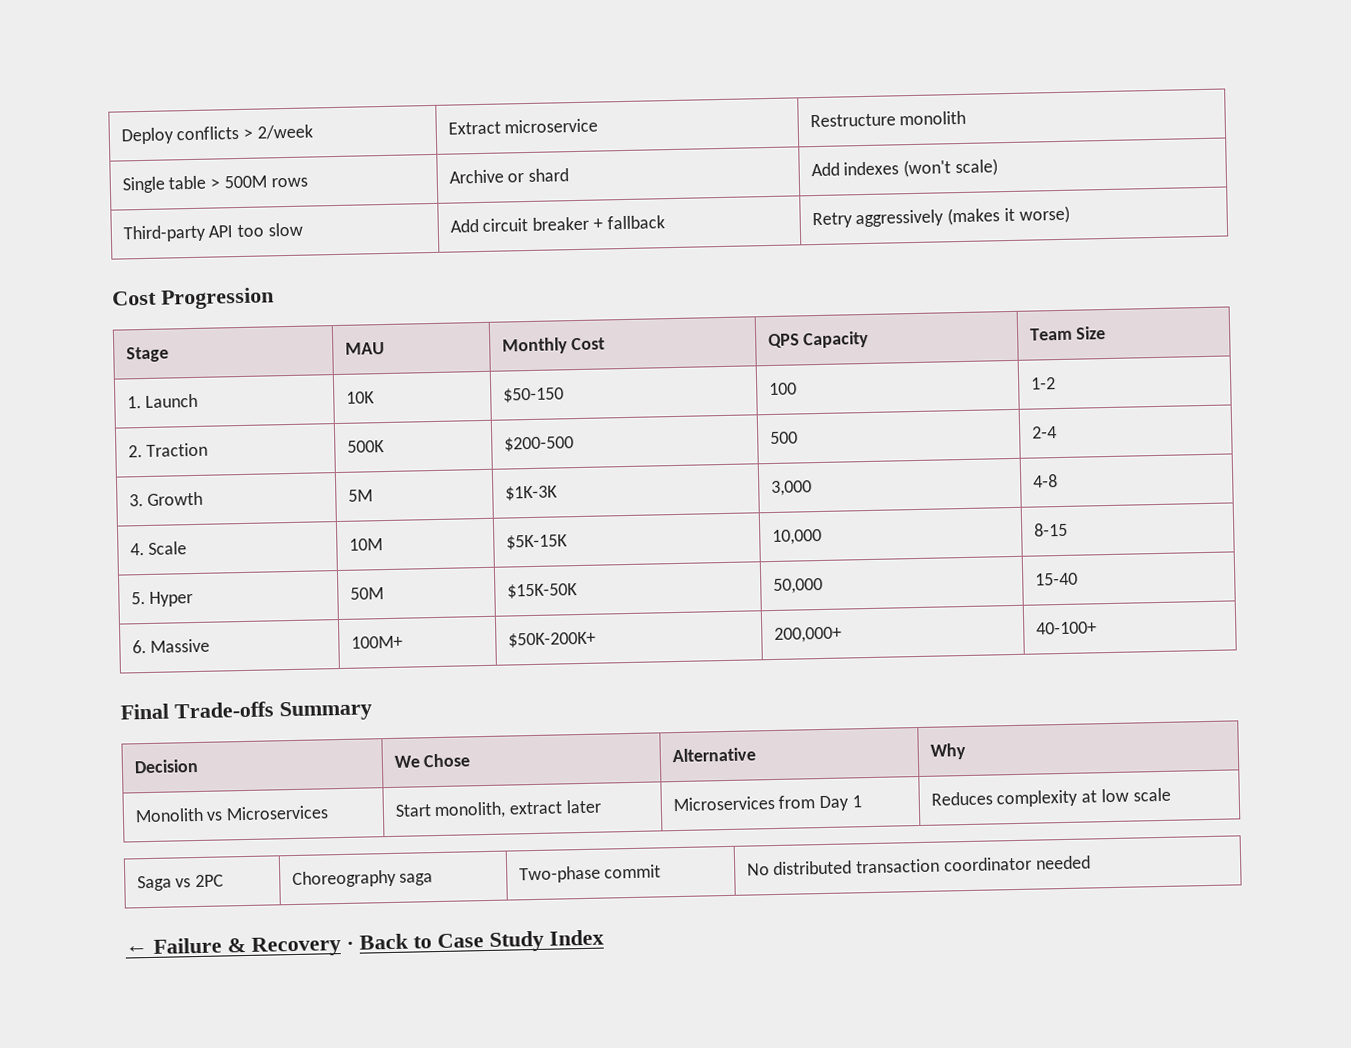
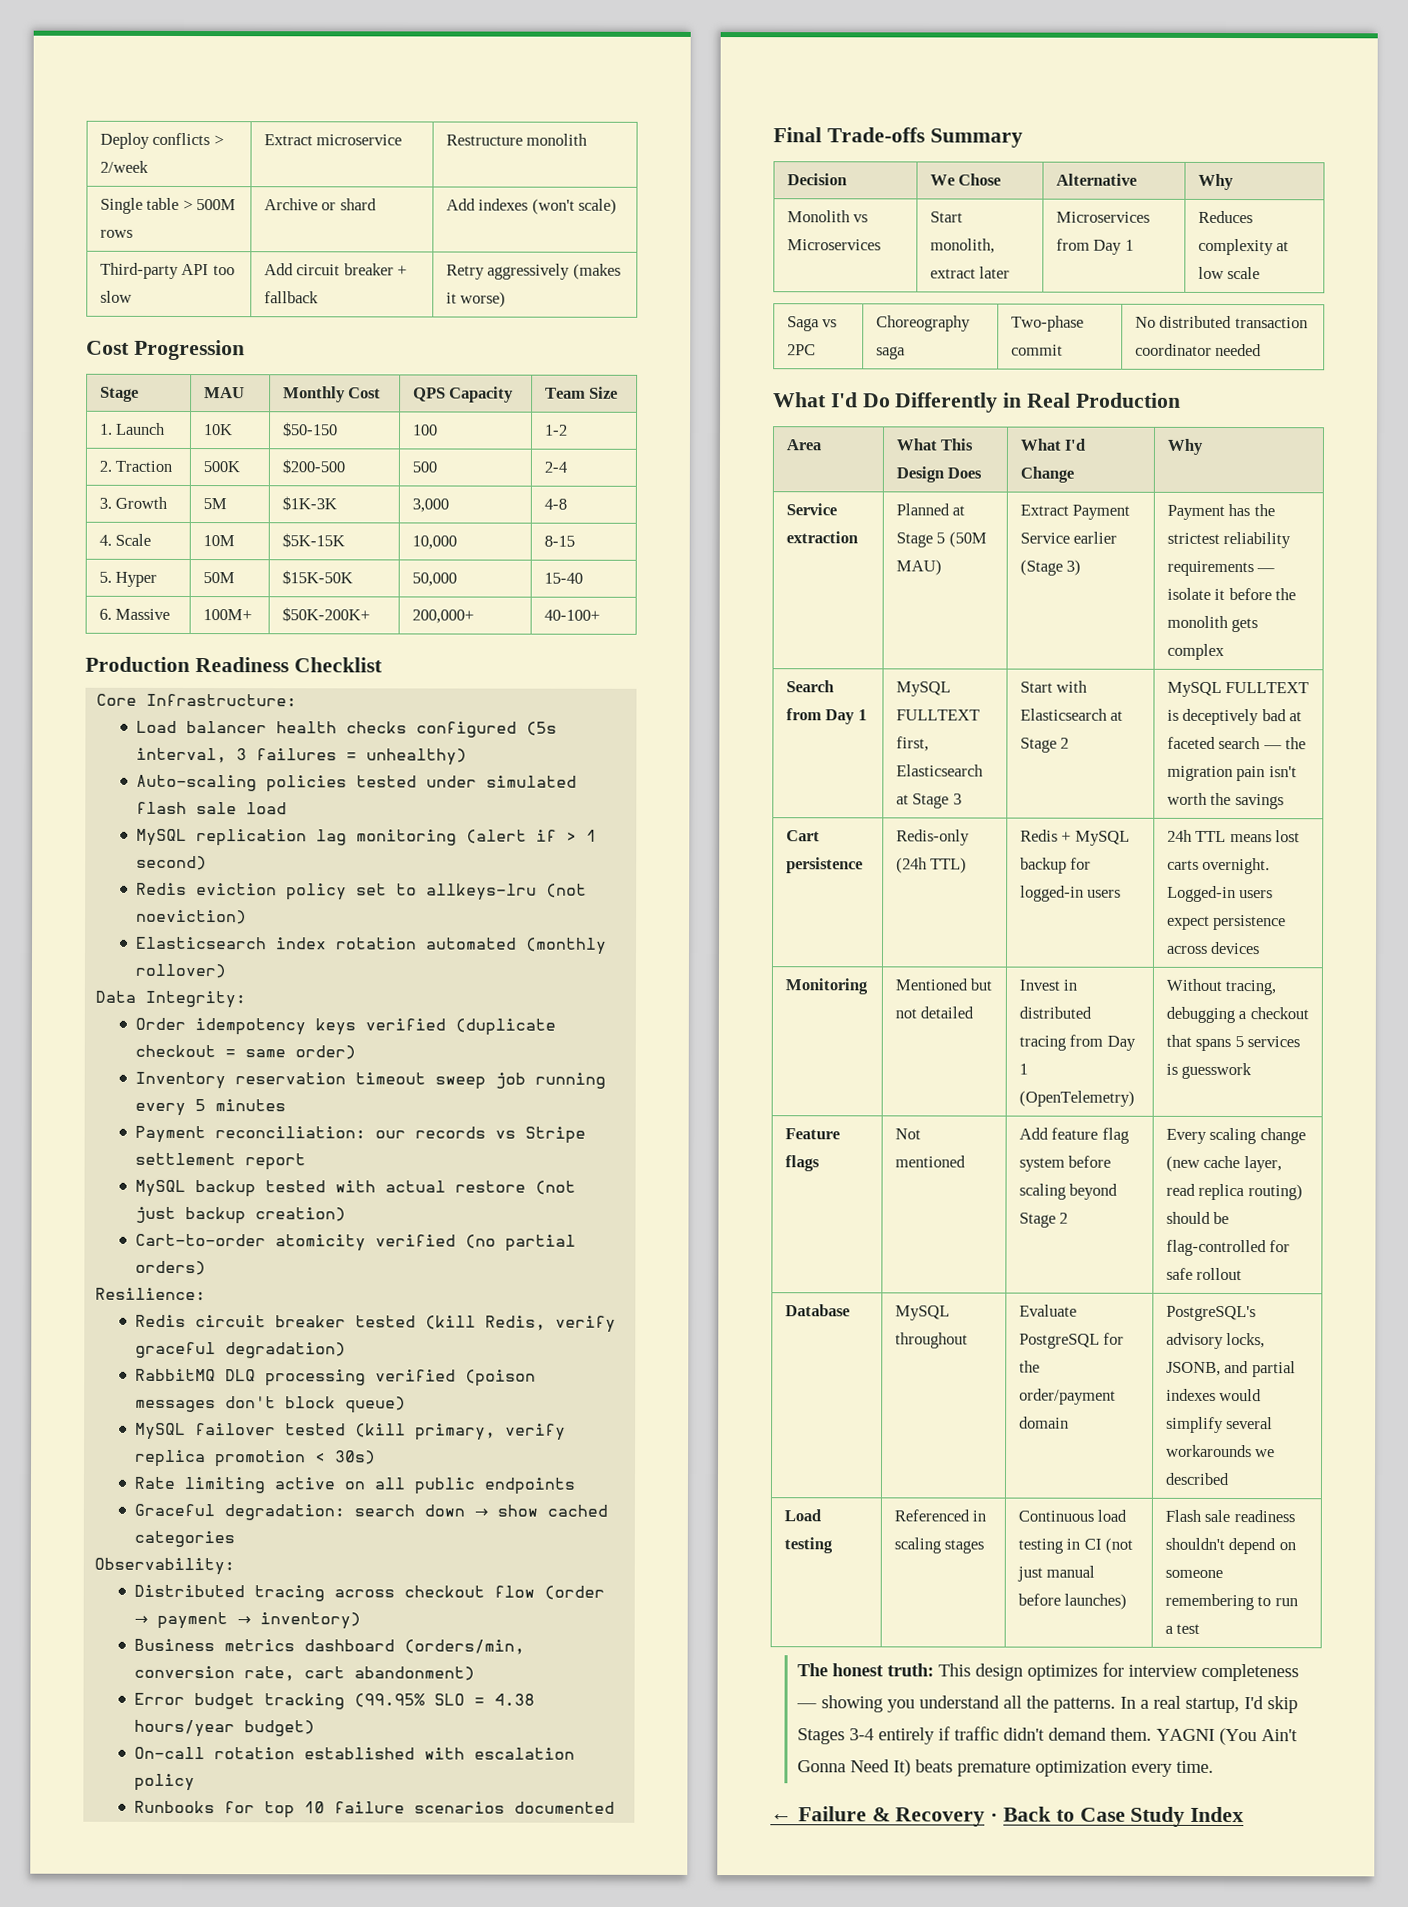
(1097, 628) none -> [85,656,383,673] [96,693,298,707] [136,720,558,738] [136,747,468,766] [136,774,578,793] [136,801,288,815] [136,828,598,847] [136,855,208,871] [136,882,588,901] [136,909,248,925] [136,936,608,955] [135,963,227,979] [95,990,247,1009] [135,1017,557,1036] [135,1044,357,1060] [135,1071,607,1090] [135,1099,287,1117] [135,1125,587,1144] [135,1152,307,1171] [135,1179,577,1198] [135,1206,347,1225] [135,1233,577,1252] [135,1260,207,1276] [95,1287,207,1301] [135,1314,617,1333] [135,1341,347,1359] [135,1368,537,1387] [135,1396,407,1414] [135,1422,567,1441] [135,1449,377,1468] [134,1476,576,1495] [134,1503,609,1521] [134,1530,236,1548] [94,1557,236,1576] [134,1584,606,1602] [134,1611,362,1630] [134,1638,526,1655] [134,1665,476,1682] [134,1692,536,1710] [134,1719,316,1738] [134,1746,576,1760] [134,1773,196,1792] [134,1800,616,1819] // Production Readiness Checklist // Core Infrastructure: // Load balancer health checks configured (5s interval, 3 failures = unhealthy) // Auto-scaling policies tested under simulated flash sale load // MySQL replication lag monitoring (alert if > 1 second) // Redis eviction policy set to allkeys-lru (not noeviction) // Elasticsearch index rotation automated (monthly rollover) // Data Integrity: // Order idempotency keys verified (duplicate checkout = same order) // Inventory reservation timeout sweep job running every 5 minutes // Payment reconciliation: our records vs Stripe settlement report // MySQL backup tested with actual restore (not just backup creation) // Cart-to-order atomicity verified (no partial orders) // Resilience: // Redis circuit breaker tested (kill Redis, verify graceful degradation) // RabbitMQ DLQ processing verified (poison messages don't block queue) // MySQL failover tested (kill primary, verify replica promotion < 30s) // Rate limiting active on all public endpoints // Graceful degradation: search down → show cached categories // Observability: // Distributed tracing across checkout flow (order → payment → inventory) // Business metrics dashboard (orders/min, conversion rate, cart abandonment) // Error budget tracking (99.95% SLO = 4.38 hours/year budget) // On-call rotation established with escalation policy // Runbooks for top 10 failure scenarios documented
(1091, 862) none -> [773,392,1181,413] [785,439,821,451] [895,438,974,451] [895,466,983,483] [1019,438,1086,451] [1019,466,1074,483] [1166,438,1203,455] [785,503,837,516] [785,531,858,544] [895,503,966,516] [895,531,987,548] [895,559,942,576] [1019,504,1131,520] [1019,531,1118,544] [1019,559,1082,576] [1166,504,1275,520] [1166,531,1292,549] [1166,560,1276,577] [1166,587,1297,601] [1166,615,1259,633] [1166,643,1225,660] [785,680,834,693] [785,708,867,725] [895,681,951,697] [895,709,980,721] [895,736,929,752] [895,764,984,777] [895,793,962,809] [1019,680,1089,693] [1019,708,1124,721] [1019,737,1070,753] [1166,681,1310,697] [1166,708,1303,726] [1166,736,1307,750] [1166,765,1297,782] [1166,792,1284,810] [785,830,820,842] [785,857,863,874] [895,829,970,846] [895,857,968,874] [1019,829,1130,846] [1019,857,1092,874] [1019,885,1122,902] [1166,829,1301,843] [1166,857,1271,875] [1166,885,1274,903] [1166,914,1287,931] [1166,941,1261,955] [784,978,868,995] [894,978,993,991] [894,1006,975,1019] [1018,979,1078,991] [1018,1006,1092,1019] [1018,1034,1136,1051] [1018,1063,1028,1075] [1018,1090,1135,1107] [1165,978,1277,996] [1165,1006,1309,1024] [1165,1034,1301,1052] [1165,1062,1253,1080] [784,1128,840,1140] [784,1155,820,1172] [894,1128,921,1140] [894,1155,966,1168] [1018,1127,1129,1144] [1018,1155,1112,1172] [1018,1183,1119,1200] [1018,1212,1069,1228] [1165,1127,1306,1145] [1165,1155,1282,1173] [1165,1183,1303,1201] [1165,1211,1230,1225] [1165,1239,1291,1257] [1165,1267,1243,1281] [784,1304,850,1317] [894,1305,950,1321] [894,1332,968,1349] [1018,1304,1077,1317] [1018,1332,1125,1349] [1018,1360,1040,1373] [1018,1388,1116,1405] [1018,1416,1069,1429] [1165,1305,1256,1322] [1165,1332,1266,1349] [1165,1360,1296,1378] [1165,1388,1263,1402] [1165,1416,1274,1433] [1165,1444,1276,1458] [1164,1472,1230,1486] [783,1509,821,1522] [783,1537,833,1554] [893,1509,987,1522] [893,1537,985,1554] [1017,1509,1128,1522] [1017,1537,1134,1554] [1016,1565,1096,1582] [1017,1593,1128,1610] [1164,1509,1295,1523] [1164,1537,1296,1555] [1164,1569,1223,1578] [1164,1593,1298,1611] [1164,1623,1201,1634] [797,1662,1300,1682] [796,1695,1299,1714] [797,1726,1299,1746] [797,1759,1215,1777] // What I'd Do Differently in Real Production // Area | What This Design Does | What I'd Change | Why // Service extraction | Planned at Stage 5 (50M MAU) | Extract Payment Service earlier (Stage 3) | Payment has the strictest reliability requirements — isolate it before the monolith gets complex // Search from Day 1 | MySQL FULLTEXT first, Elasticsearch at Stage 3 | Start with Elasticsearch at Stage 2 | MySQL FULLTEXT is deceptively bad at faceted search — the migration pain isn't worth the savings // Cart persistence | Redis-only (24h TTL) | Redis + MySQL backup for logged-in users | 24h TTL means lost carts overnight. Logged-in users expect persistence across devices // Monitoring | Mentioned but not detailed | Invest in distributed tracing from Day 1 (OpenTelemetry) | Without tracing, debugging a checkout that spans 5 services is guesswork // Feature flags | Not mentioned | Add feature flag system before scaling beyond Stage 2 | Every scaling change (new cache layer, read replica routing) should be flag-controlled for safe rollout // Database | MySQL throughout | Evaluate PostgreSQL for the order/payment domain | PostgreSQL's advisory locks, JSONB, and partial indexes would simplify several workarounds we described // Load testing | Referenced in scaling stages | Continuous load testing in CI (not just manual before launches) | Flash sale readiness shouldn't depend on someone remembering to run a test // The honest truth: This design optimizes for interview completeness — showing you understand all the patterns. In a real startup, I'd skip Stages 3-4 entirely if traffic didn't demand them. YAGNI (You Ain't Gonna Need It) beats premature optimization every time.

